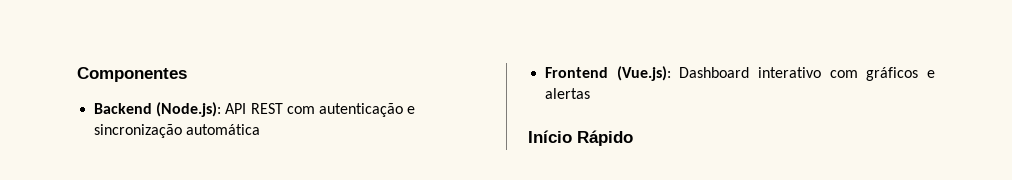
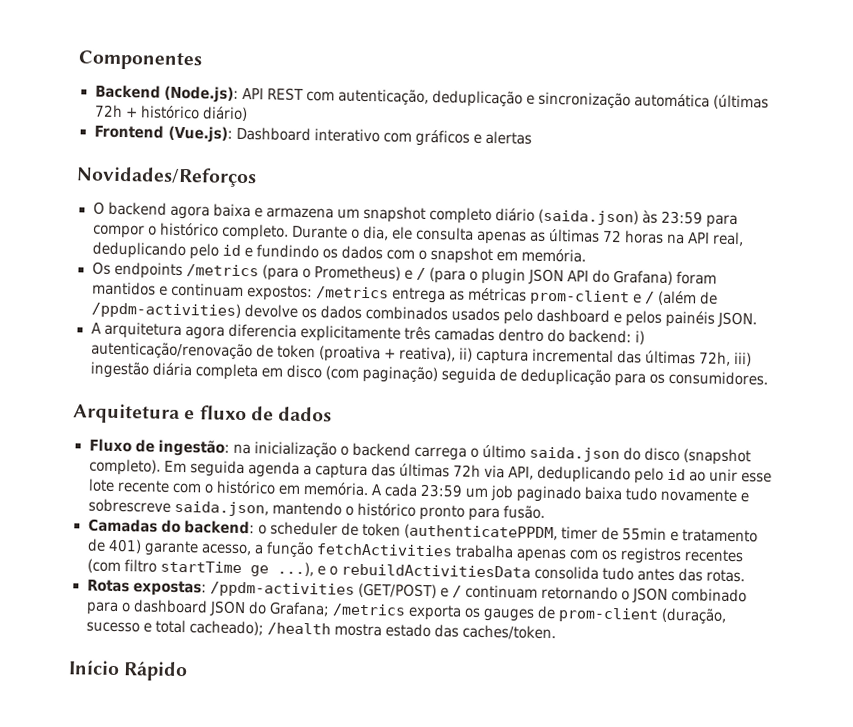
[318,103,403,117] autenticação -> [337,88,523,108] autenticação, deduplicação
(261, 129) none -> [713,94,769,110] [93,104,248,122] (últimas 72h + histórico diário)
(591, 93) none -> [76,166,257,188] [92,201,739,229] [92,222,745,247] [91,241,587,265] [91,261,718,285] [91,281,719,306] [90,301,758,328] [90,321,645,345] [90,341,753,367] [89,361,769,387] [72,403,333,424] [88,438,752,466] [88,458,773,484] [87,478,750,503] [87,498,545,522] [87,518,759,543] [86,538,745,565] [86,558,745,583] [86,579,747,603] [85,599,728,624] [85,619,556,641] // Novidades/Reforços // O backend agora baixa e armazena um snapshot completo diário (saida.json) às 23:59 para compor o histórico completo. Durante o dia, ele consulta apenas as últimas 72 horas na API real, deduplicando pelo id e fundindo os dados com o snapshot em memória. // Os endpoints /metrics (para o Prometheus) e / (para o plugin JSON API do Grafana) foram mantidos e continuam expostos: /metrics entrega as métricas prom-client e / (além de /ppdm-activities) devolve os dados combinados usados pelo dashboard e pelos painéis JSON. // A arquitetura agora diferencia explicitamente três camadas dentro do backend: i) autenticação/renovação de token (proativa + reativa), ii) captura incremental das últimas 72h, iii) ingestão diária completa em disco (com paginação) seguida de deduplicação para os consumidores. // Arquitetura e fluxo de dados // Fluxo de ingestão: na inicialização o backend carrega o último saida.json do disco (snapshot completo). Em seguida agenda a captura das últimas 72h via API, deduplicando pelo id ao unir esse lote recente com o histórico em memória. A cada 23:59 um job paginado baixa tudo novamente e sobrescreve saida.json, mantendo o histórico pronto para fusão. // Camadas do backend: o scheduler de token (authenticatePPDM, timer de 55min e tratamento de 401) garante acesso, a função fetchActivities trabalha apenas com os registros recentes (com filtro startTime ge ...), e o rebuildActivitiesData consolida tudo antes das rotas. // Rotas expostas: /ppdm-activities (GET/POST) e / continuam retornando o JSON combinado para o dashboard JSON do Grafana; /metrics exporta os gauges de prom-client (duração, sucesso e total cacheado); /health mostra estado das caches/token.

